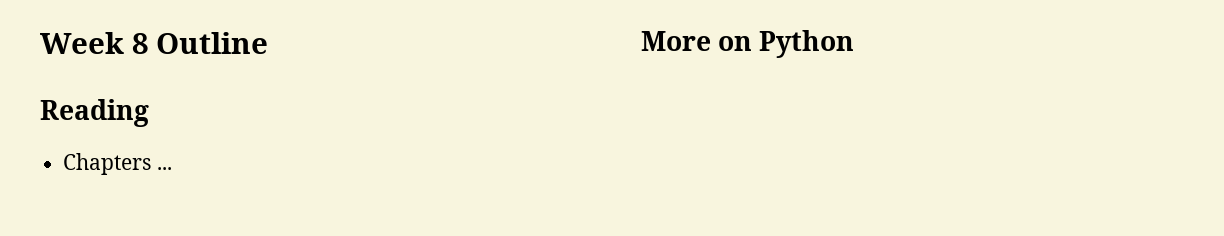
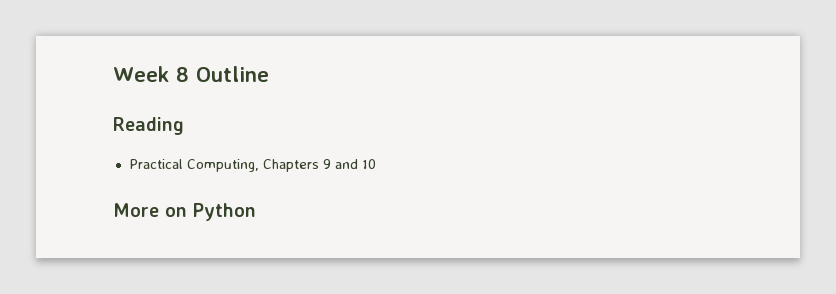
[63,153,172,175] Chapters ... -> [128,159,376,172] Practical Computing, Chapters 9 and 10

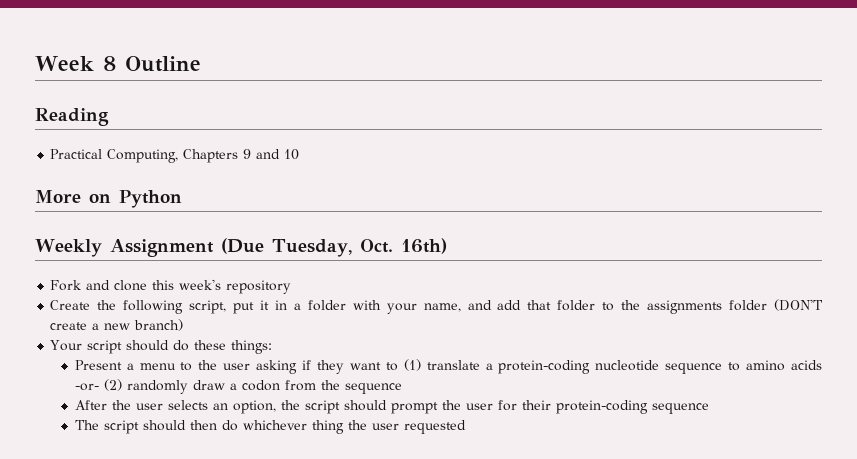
(256, 212) none -> [35,238,447,257] [50,279,292,294] [50,299,823,314] [50,319,184,331] [50,340,273,354] [74,359,822,374] [74,379,402,394] [74,400,709,414] [74,420,466,434] // Weekly Assignment (Due Tuesday, Oct. 16th) // Fork and clone this week's repository // Create the following script, put it in a folder with your name, and add that folder to the assignments folder (DON'T create a new branch) // Your script should do these things: // Present a menu to the user asking if they want to (1) translate a protein-coding nucleotide sequence to amino acids -or- (2) randomly draw a codon from the sequence // After the user selects an option, the script should prompt the user for their protein-coding sequence // The script should then do whichever thing the user requested

